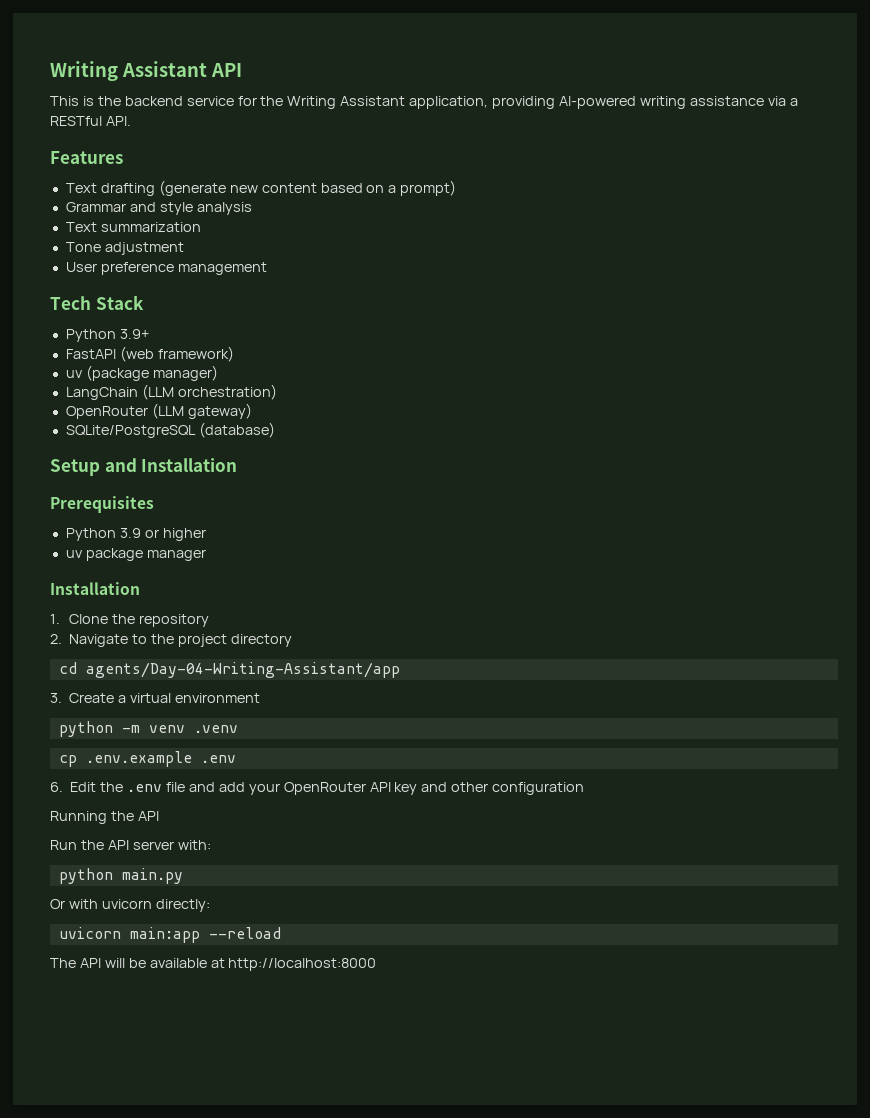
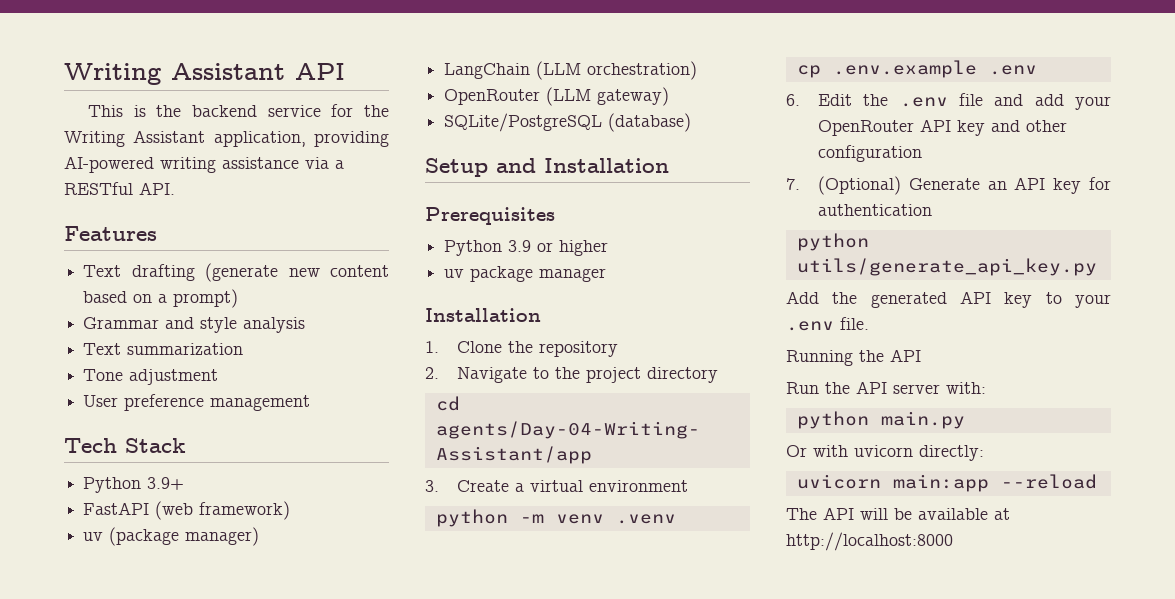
(585, 788) none -> [786,176,1111,195] [817,204,932,216] [796,233,869,251] [796,258,1097,276] [786,291,1111,308] [786,317,869,331] // 7. (Optional) Generate an API key for authentication // python utils/generate_api_key.py // Add the generated API key to your .env file.

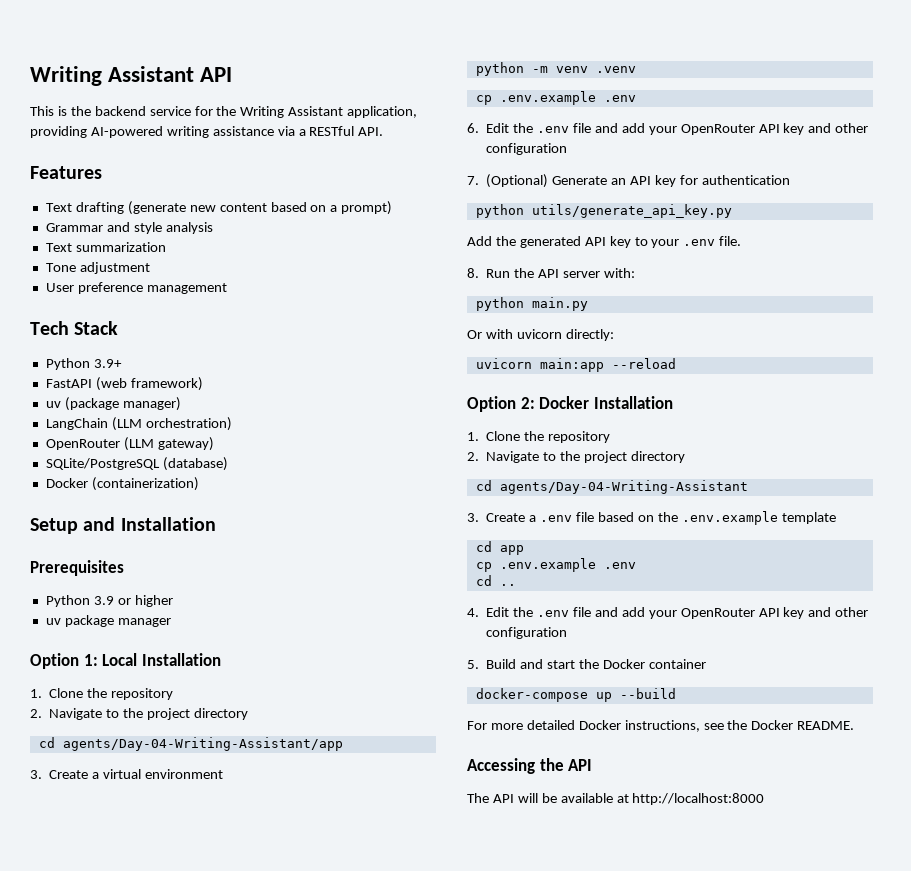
(692, 122) none -> [45,477,199,491] // Docker (containerization)
(607, 275) none -> [30,653,138,669] Option 1: Local
[786,349,921,366] Running the API // -> [467,268,479,278] 8.
(1097, 481) none -> [467,396,673,412] [467,431,611,443] [467,451,685,463] [475,480,748,494] [467,511,836,525] [475,541,524,555] [475,558,636,572] [475,575,516,586] [467,607,869,619] [486,627,568,639] [467,659,706,669] [475,688,676,702] [467,720,855,732] [467,758,593,774] // Option 2: Docker Installation // 1. Clone the repository // 2. Navigate to the project directory // cd agents/Day-04-Writing-Assistant // 3. Create a .env file based on the .env.example template // cd app // cp .env.example .env // cd .. // 4. Edit the .env file and add your OpenRouter API key and other configuration // 5. Build and start the Docker container // docker-compose up --build // For more detailed Docker instructions, see the Docker README. // Accessing the API

